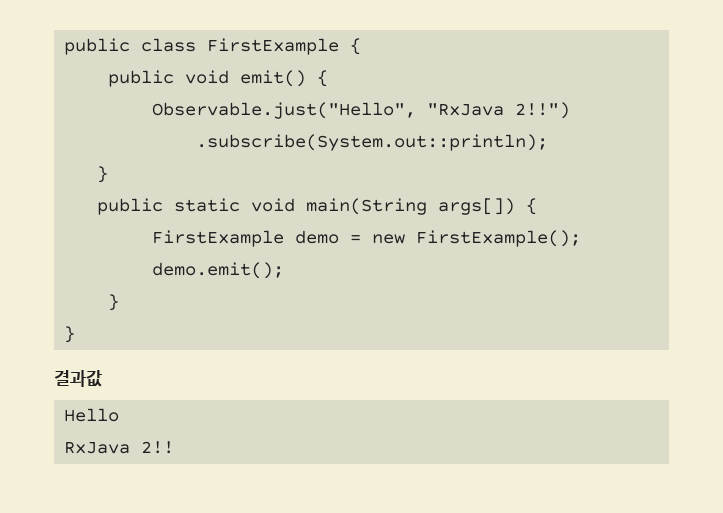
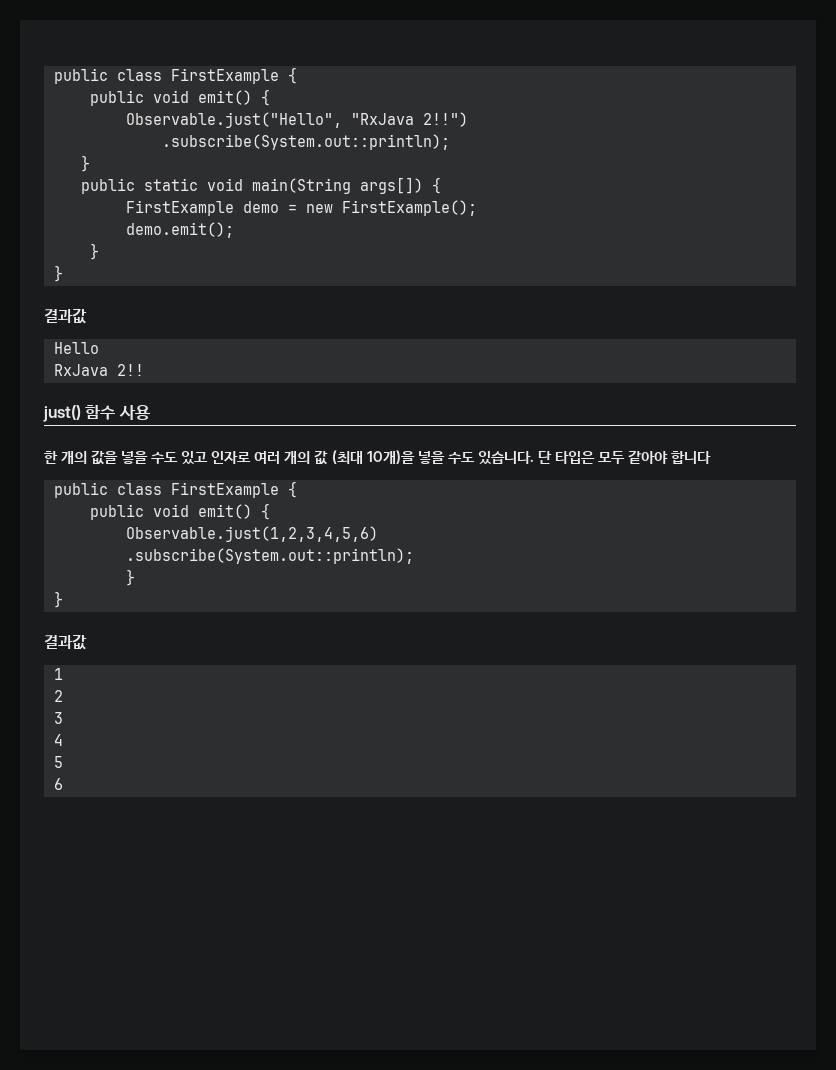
(174, 447) none -> [43,405,151,422] [44,450,711,465] [53,481,297,498] [89,503,270,520] [125,526,378,542] [125,548,414,564] [125,569,135,586] [53,591,63,608] [44,634,87,650] [53,668,63,680] [53,690,63,702] [53,712,63,724] [53,734,63,746] [53,756,63,768] [53,778,63,790] // just() 함수 사용 // 한 개의 값을 넣을 수도 있고 인자로 여러 개의 값 (최대 10개)을 넣을 수도 있습니다. 단 타입은 모두 같아야 합니다 // public class FirstExample { // public void emit() { // Observable.just(1,2,3,4,5,6) // .subscribe(System.out::println); // } // } // 결과값 // 1 // 2 // 3 // 4 // 5 // 6

